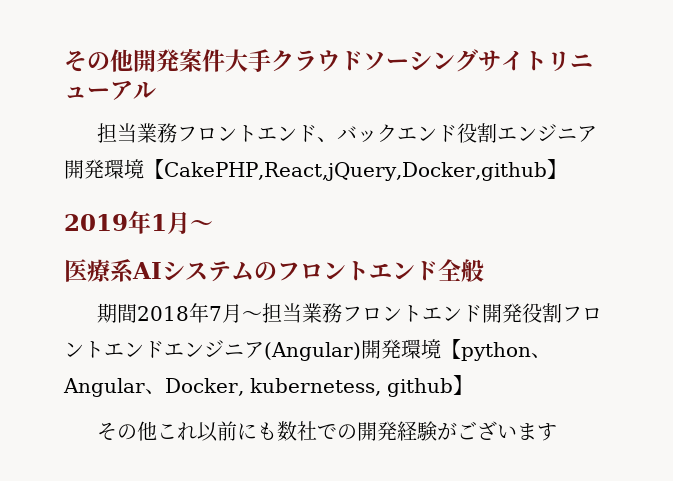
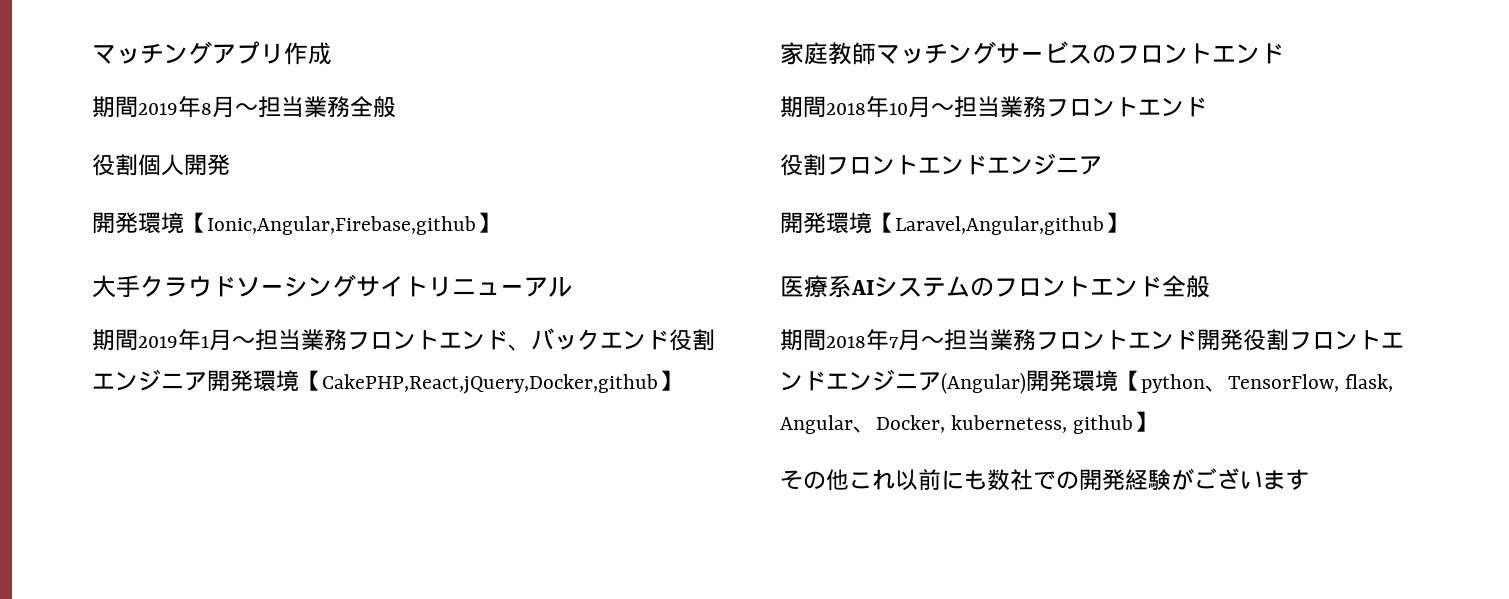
[64,49,225,72] その他開発案件 -> [92,41,332,65] [92,96,396,118] [92,154,230,176] [92,212,499,235] マッチングアプリ作成 // 期間2019年8月〜担当業務全般 // 役割個人開発 // 開発環境【Ionic,Angular,Firebase,github】 //
(156, 90) none -> [92,329,255,351] 期間2019年1月〜
[64,210,213,235] 2019年1月〜 -> [780,41,1284,65] [780,96,1207,118] [780,153,1102,176] [780,212,1127,235] 家庭教師マッチングサービスのフロントエンド // 期間2018年10月〜担当業務フロントエンド // 役割フロントエンドエンジニア // 開発環境【Laravel,Angular,github】
(551, 355) none -> [1228,374,1394,392] TensorFlow, flask,

